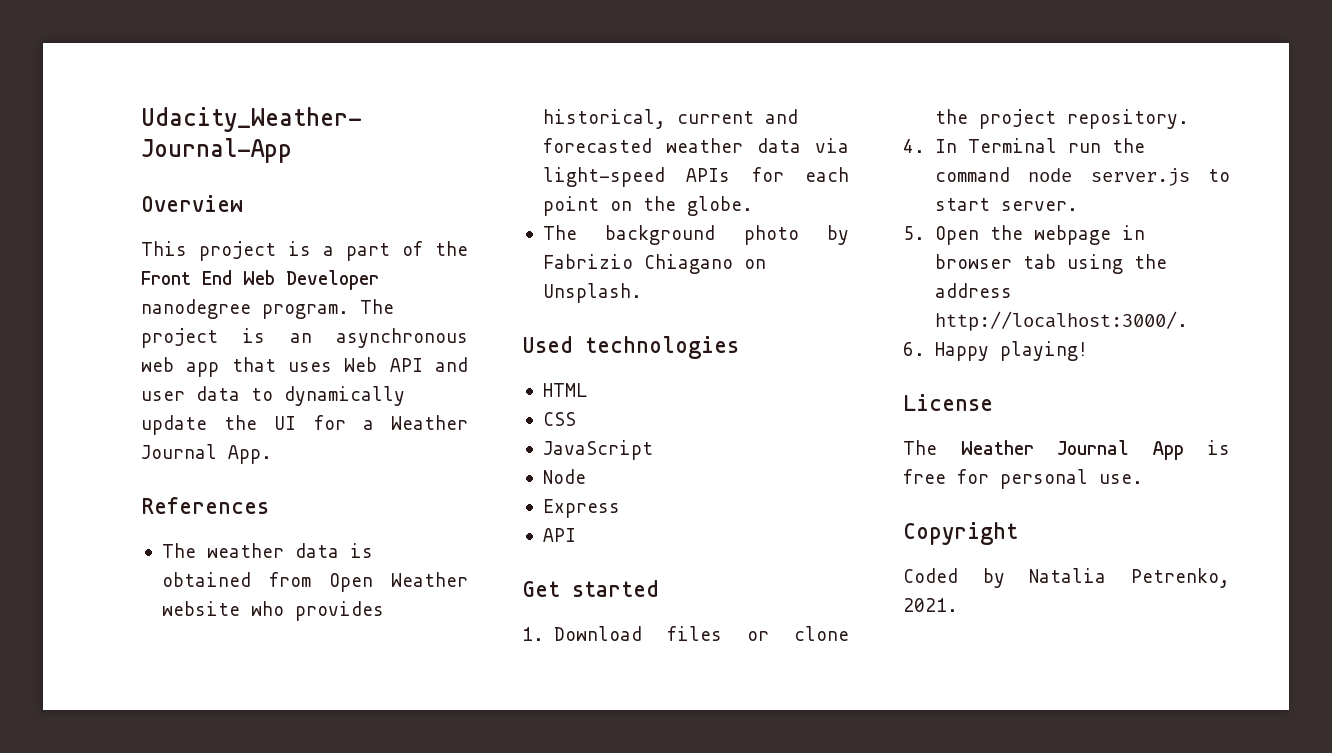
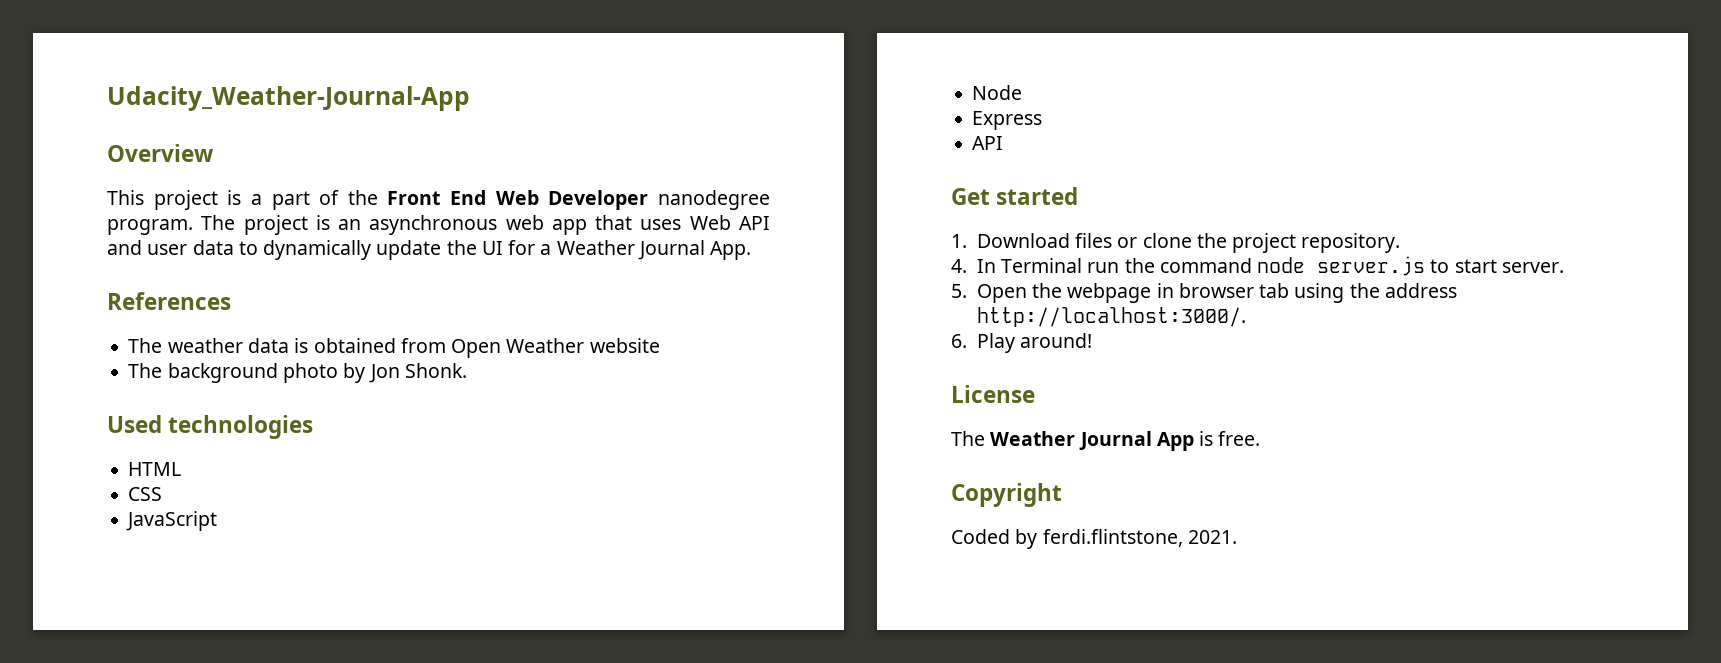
[250,601,384,621] [542,109,798,129] [542,138,849,153] [542,167,849,187] [542,196,753,216] who provides historical, current and forecasted weather data via light-speed APIs for each point on the globe. -> (660, 345) none
[542,254,766,274] [542,283,642,303] Fabrizio Chiagano on Unsplash. -> [368,363,467,383] Jon Shonk.
[934,341,1088,361] Happy playing! -> [976,333,1093,353] Play around!
[903,469,1143,489] free for personal use. -> [1218,431,1261,446] free.
[1029,568,1230,588] Natalia Petrenko, -> [1042,529,1183,547] ferdi.flintstone,

